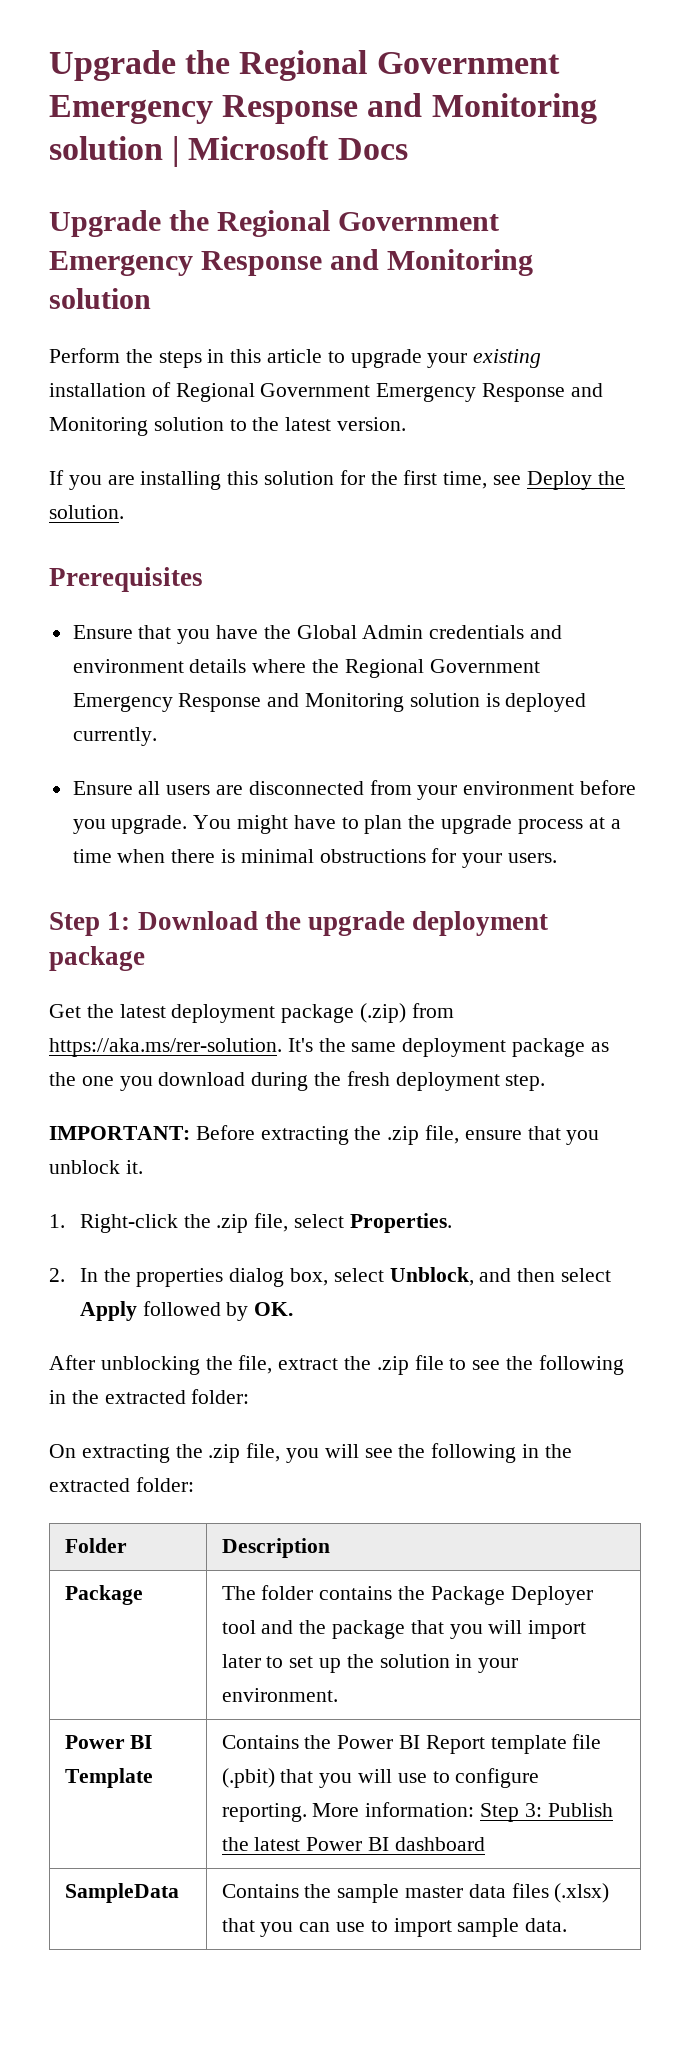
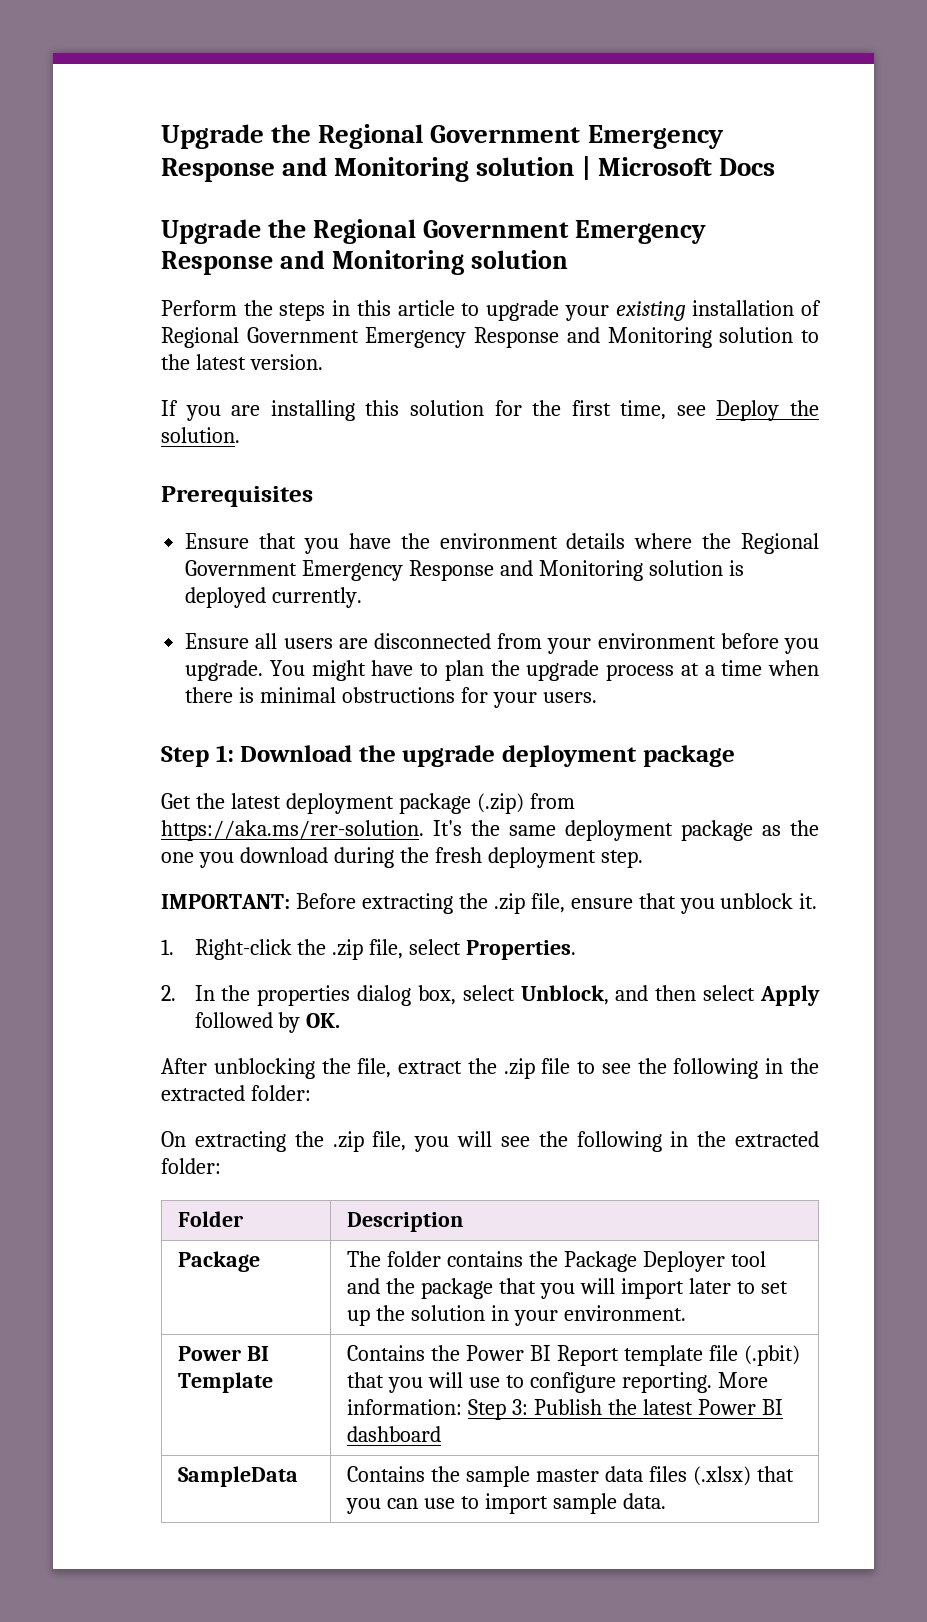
[296,625,563,639] Global Admin credentials and -> (430, 541) none

